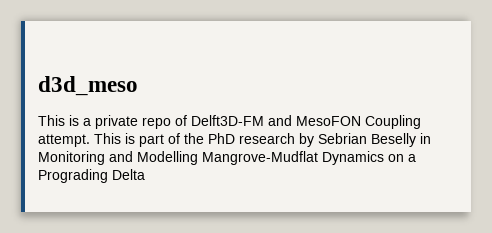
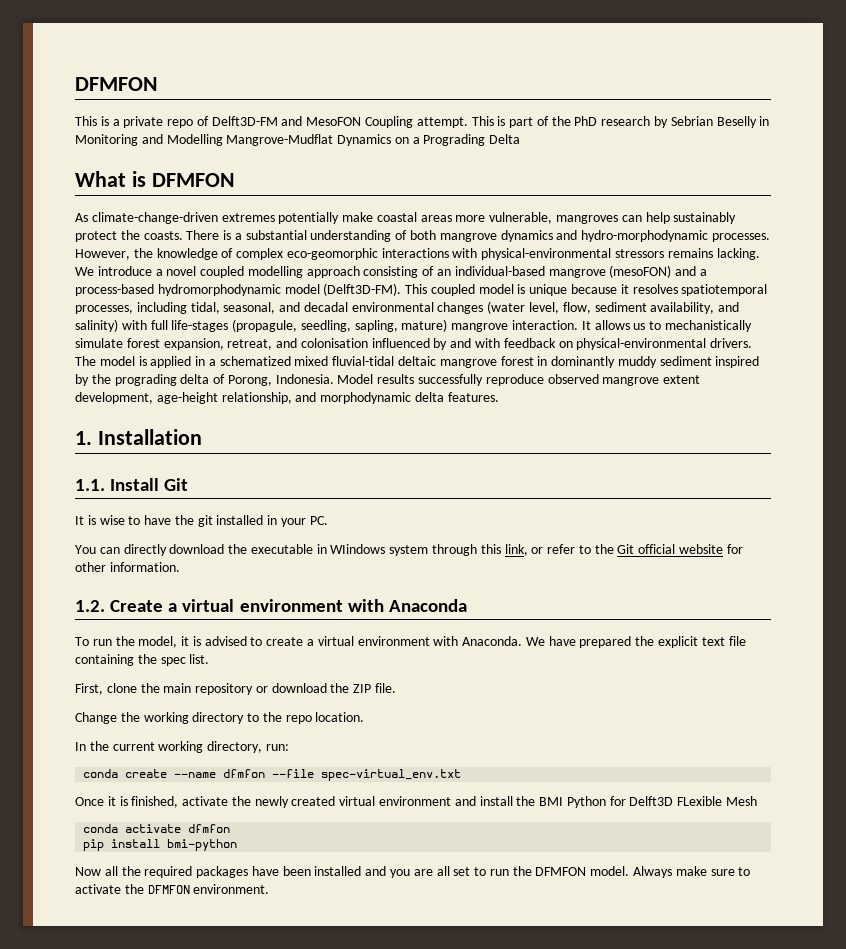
[38,76,138,96] d3d_meso -> [75,77,157,91] DFMFON
(145, 174) none -> [75,171,234,187] [75,212,737,224] [75,230,770,242] [75,248,760,260] [75,265,707,278] [75,283,768,296] [75,301,740,314] [75,319,752,332] [75,338,753,350] [75,356,760,368] [75,374,701,386] [75,392,499,404] [75,429,202,445] [75,478,189,491] [75,515,328,527] [75,544,743,556] [75,562,180,572] [75,599,467,612] [75,636,746,648] [75,654,210,666] [75,683,397,695] [75,712,365,724] [75,741,289,753] [83,769,462,781] [75,796,758,808] [83,824,231,833] [83,839,238,851] [75,866,751,878] [75,884,270,894] // What is DFMFON // As climate-change-driven extremes potentially make coastal areas more vulnerable, mangroves can help sustainably protect the coasts. There is a substantial understanding of both mangrove dynamics and hydro-morphodynamic processes. However, the knowledge of complex eco-geomorphic interactions with physical-environmental stressors remains lacking. We introduce a novel coupled modelling approach consisting of an individual-based mangrove (mesoFON) and a process-based hydromorphodynamic model (Delft3D-FM). This coupled model is unique because it resolves spatiotemporal processes, including tidal, seasonal, and decadal environmental changes (water level, flow, sediment availability, and salinity) with full life-stages (propagule, seedling, sapling, mature) mangrove interaction. It allows us to mechanistically simulate forest expansion, retreat, and colonisation influenced by and with feedback on physical-environmental drivers. The model is applied in a schematized mixed fluvial-tidal deltaic mangrove forest in dominantly muddy sediment inspired by the prograding delta of Porong, Indonesia. Model results successfully reproduce observed mangrove extent development, age-height relationship, and morphodynamic delta features. // 1. Installation // 1.1. Install Git // It is wise to have the git installed in your PC. // You can directly download the executable in WIindows system through this link, or refer to the Git official website for other information. // 1.2. Create a virtual environment with Anaconda // To run the model, it is advised to create a virtual environment with Anaconda. We have prepared the explicit text file containing the spec list. // First, clone the main repository or download the ZIP file. // Change the working directory to the repo location. // In the current working directory, run: // conda create --name dfmfon --file spec-virtual_env.txt // Once it is finished, activate the newly created virtual environment and install the BMI Python for Delft3D FLexible Mesh // conda activate dfmfon // pip install bmi-python // Now all the required packages have been installed and you are all set to run the DFMFON model. Always make sure to activate the DFMFON environment.

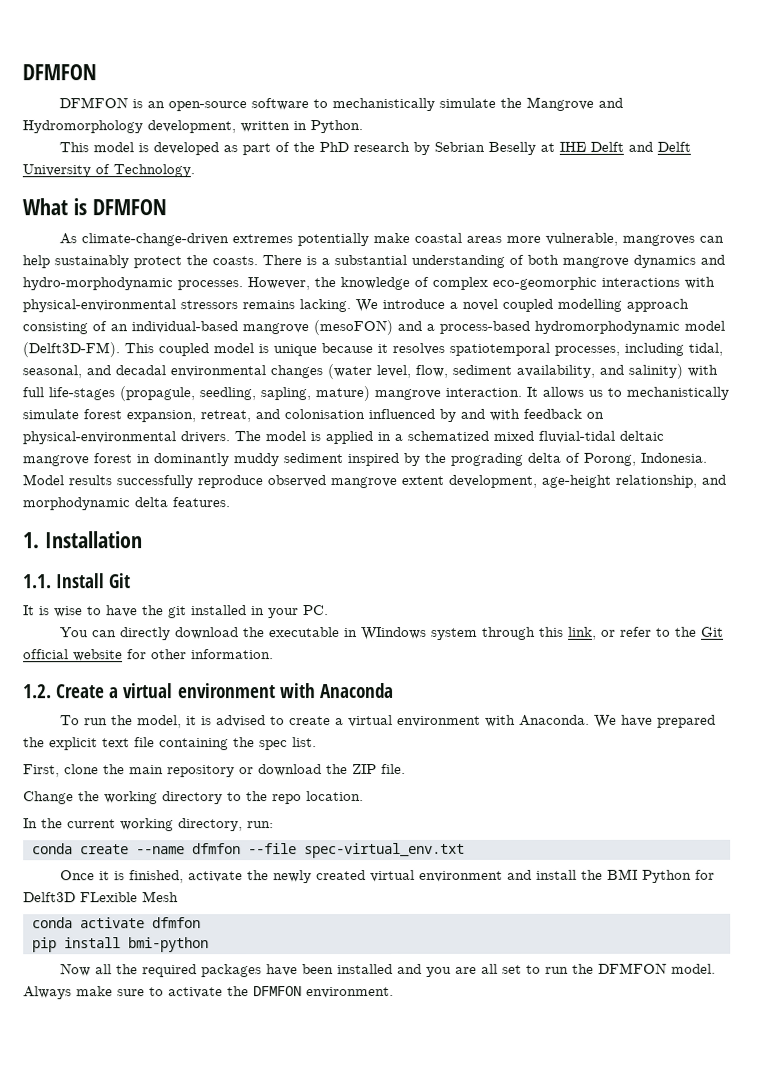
[75,77,157,91] [75,116,506,128] DFMFON // This is a private repo of Delft3D-FM and MesoFON Coupling attempt. This is -> [22,64,97,81] [58,96,623,112] [22,120,363,134] [58,142,238,156] DFMFON // DFMFON is an open-source software to mechanistically simulate the Mangrove and Hydromorphology development, written in Python. // This model is developed as
[759,116,770,126] [75,134,521,146] in Monitoring and Modelling Mangrove-Mudflat Dynamics on a Prograding Delta -> [539,141,691,152] [22,164,195,178] at IHE Delft and Delft University of Technology.

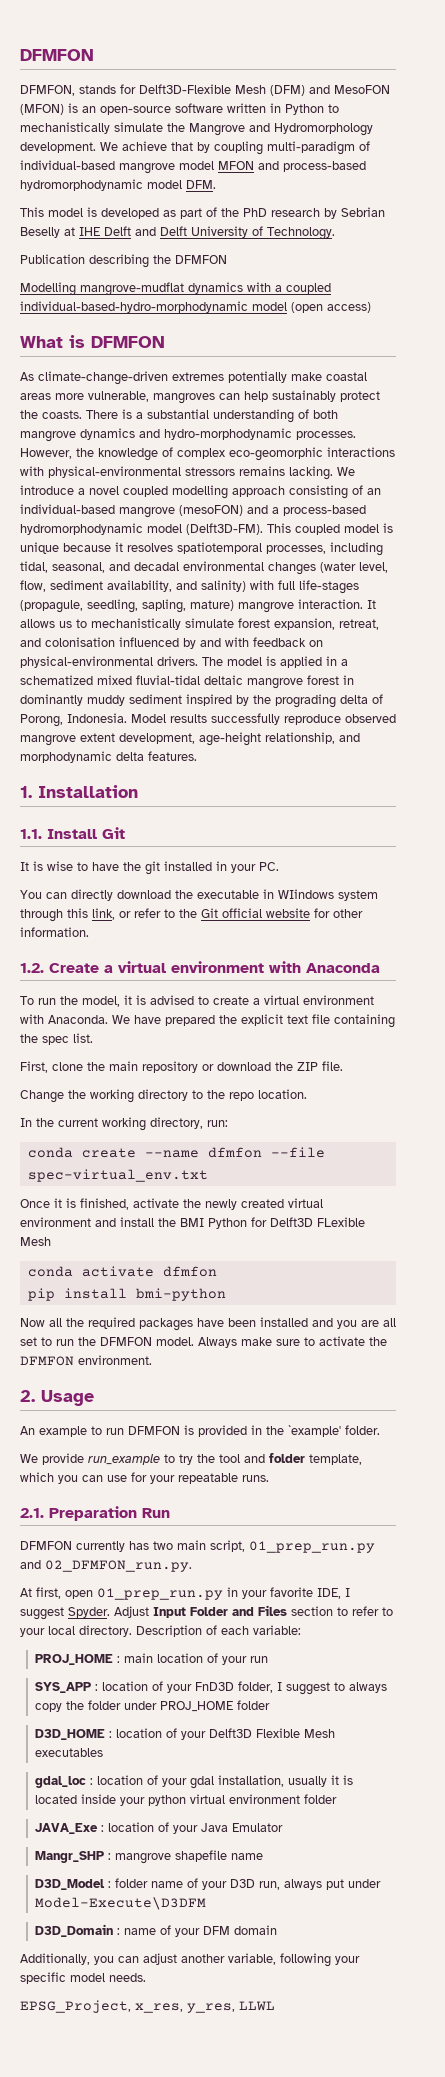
[22,64,97,81] [58,97,128,109] DFMFON // DFMFON -> [20,49,94,61] [20,84,390,96] [20,104,64,115] DFMFON // DFMFON, stands for Delft3D-Flexible Mesh (DFM) and MesoFON (MFON)
(309, 104) none -> [227,103,324,115] written in Python
[147,120,363,134] development, written in Python. -> [20,141,370,155] [20,160,366,174] [20,179,216,191] development. We achieve that by coupling multi-paradigm of individual-based mangrove model MFON and process-based hydromorphodynamic model DFM.
(195, 171) none -> [20,254,227,268] [20,282,331,296] [20,301,371,313] // Publication describing the DFMFON // Modelling mangrove-mudflat dynamics with a coupled individual-based-hydro-morphodynamic model (open access)
(394, 992) none -> [20,1390,94,1406] [20,1425,380,1437] [20,1453,362,1465] [20,1472,269,1484] [20,1506,170,1521] [20,1540,375,1553] [20,1560,192,1572] [20,1587,350,1600] [20,1605,393,1620] [20,1625,301,1637] [34,1653,268,1665] [34,1681,387,1695] [34,1700,270,1712] [34,1728,335,1740] [34,1748,103,1757] [34,1775,353,1789] [34,1794,337,1806] [34,1822,283,1834] [34,1850,263,1864] [34,1878,381,1890] [34,1897,206,1910] [34,1924,277,1937] [20,1953,360,1967] [20,1972,146,1984] [20,2000,275,2013] // 2. Usage // An example to run DFMFON is provided in the `example' folder. // We provide run_example to try the tool and folder template, which you can use for your repeatable runs. // 2.1. Preparation Run // DFMFON currently has two main script, 01_prep_run.py and 02_DFMFON_run.py. // At first, open 01_prep_run.py in your favorite IDE, I suggest Spyder. Adjust Input Folder and Files section to refer to your local directory. Description of each variable: // PROJ_HOME : main location of your run // SYS_APP : location of your FnD3D folder, I suggest to always copy the folder under PROJ_HOME folder // D3D_HOME : location of your Delft3D Flexible Mesh executables // gdal_loc : location of your gdal installation, usually it is located inside your python virtual environment folder // JAVA_Exe : location of your Java Emulator // Mangr_SHP : mangrove shapefile name // D3D_Model : folder name of your D3D run, always put under Model-Execute\D3DFM // D3D_Domain : name of your DFM domain // Additionally, you can adjust another variable, following your specific model needs. // EPSG_Project, x_res, y_res, LLWL

